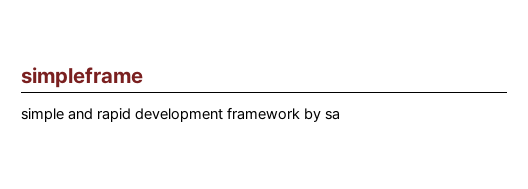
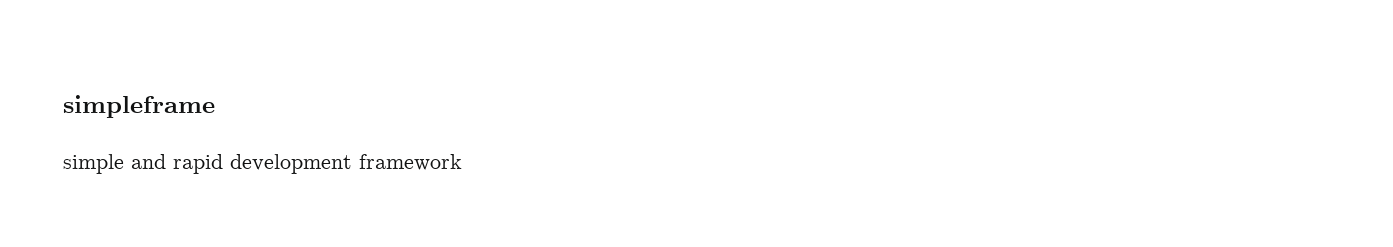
[304,108,341,122] by sa -> (462, 162) none

